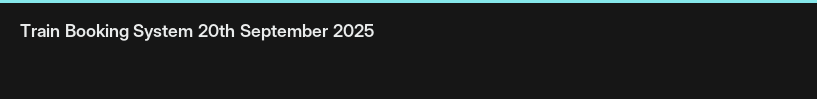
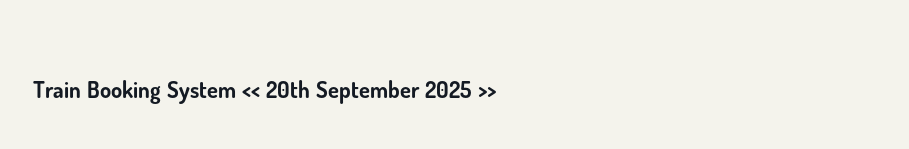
(194, 32) none -> [242,87,261,98] <<
(374, 30) none -> [477,87,496,98] >>

